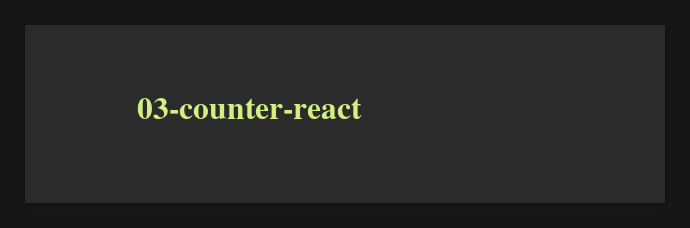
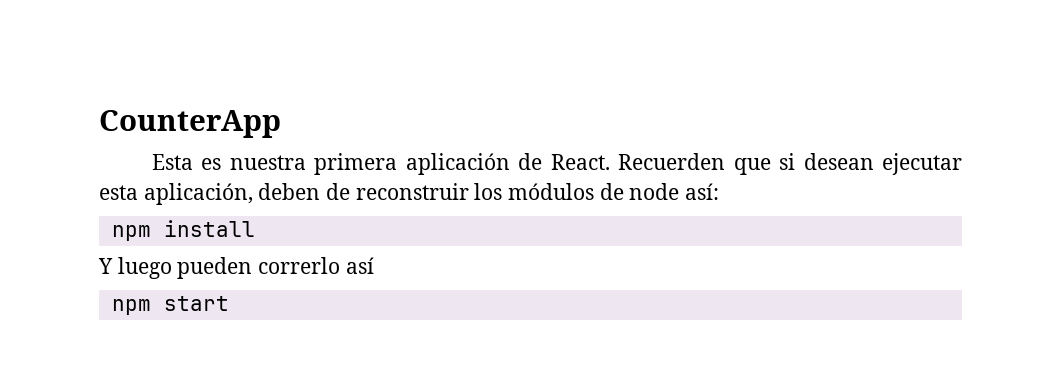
[137,98,362,119] 03-counter-react -> [99,110,281,138] [151,153,962,175] [99,183,720,205] [111,220,255,241] [98,257,374,279] [111,296,229,315] CounterApp // Esta es nuestra primera aplicación de React. Recuerden que si desean ejecutar esta aplicación, deben de reconstruir los módulos de node así: // npm install // Y luego pueden correrlo así // npm start

